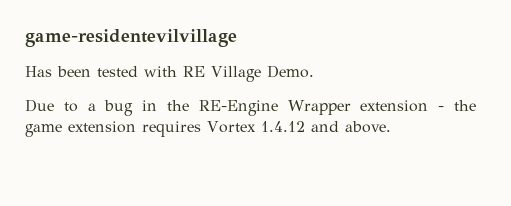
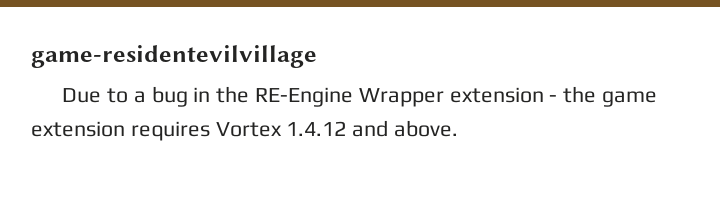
[25,65,314,82] // Has been tested with RE Village Demo. -> (317, 56) none

